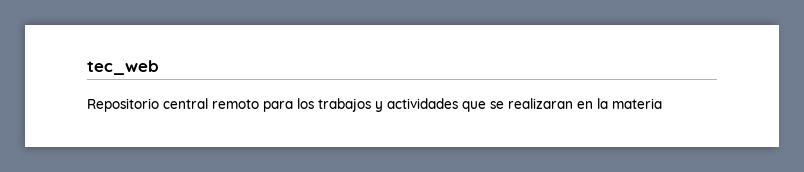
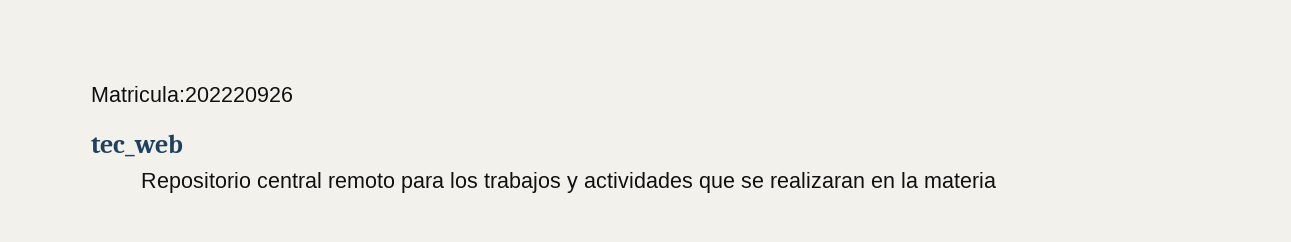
(87, 67) none -> [91,86,293,102] Matricula:202220926 //

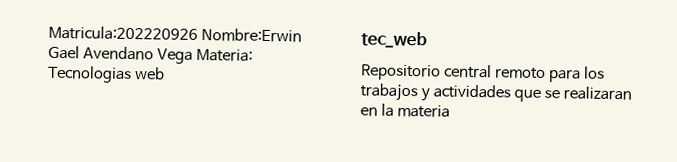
(293, 94) none -> [200,27,302,43] [48,45,253,64] [47,65,165,83] Nombre:Erwin Gael Avendano Vega Materia: Tecnologias web

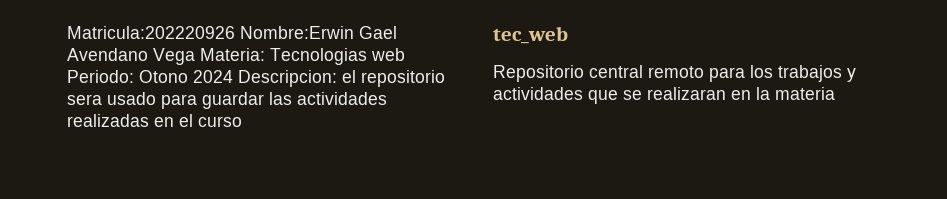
(165, 73) none -> [67,70,445,87] [67,92,387,109] [67,114,242,127] Periodo: Otono 2024 Descripcion: el repositorio sera usado para guardar las actividades realizadas en el curso

